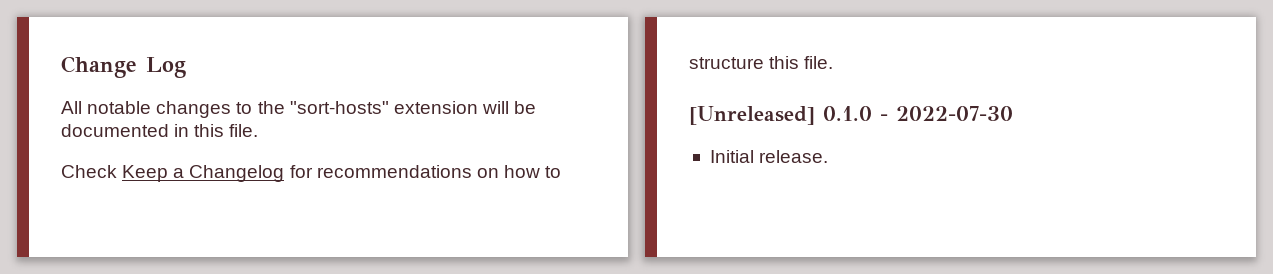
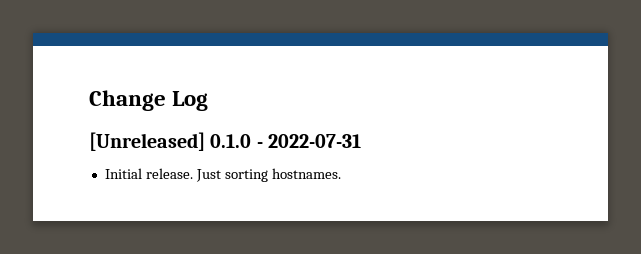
[61,101,537,118] [61,124,259,137] [61,165,562,182] [689,56,834,69] // All notable changes to the "sort-hosts" extension will be documented in this file. // Check Keep a Changelog for recommendations on how to structure this file. -> (209, 101) none
[896,106,1013,121] 2022-07-30 -> [267,134,361,148] 2022-07-31
(829, 156) none -> [195,168,341,182] Just sorting hostnames.

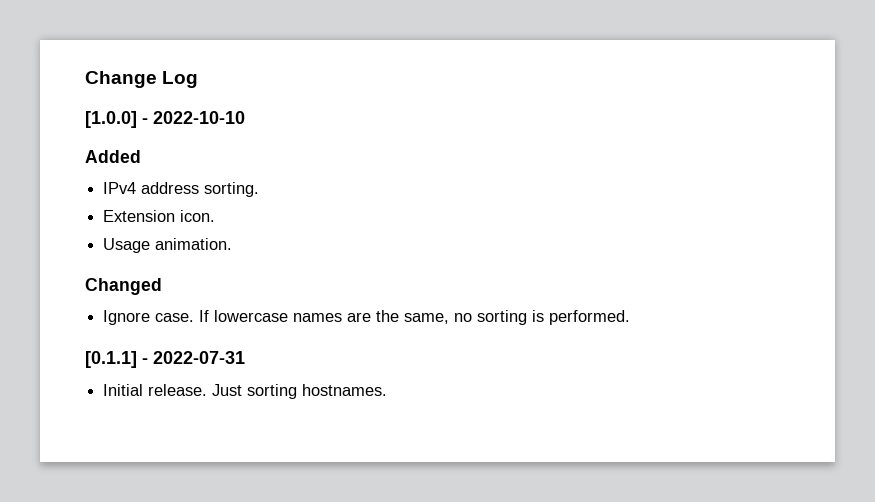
[89,132,252,151] [Unreleased] 0.1.0 -> [85,111,245,128] [85,150,141,163] [103,182,260,197] [103,210,216,222] [103,238,233,253] [85,278,162,295] [103,310,631,325] [85,351,137,368] [1.0.0] - 2022-10-10 // Added // IPv4 address sorting. // Extension icon. // Usage animation. // Changed // Ignore case. If lowercase names are the same, no sorting is performed. // [0.1.1]

